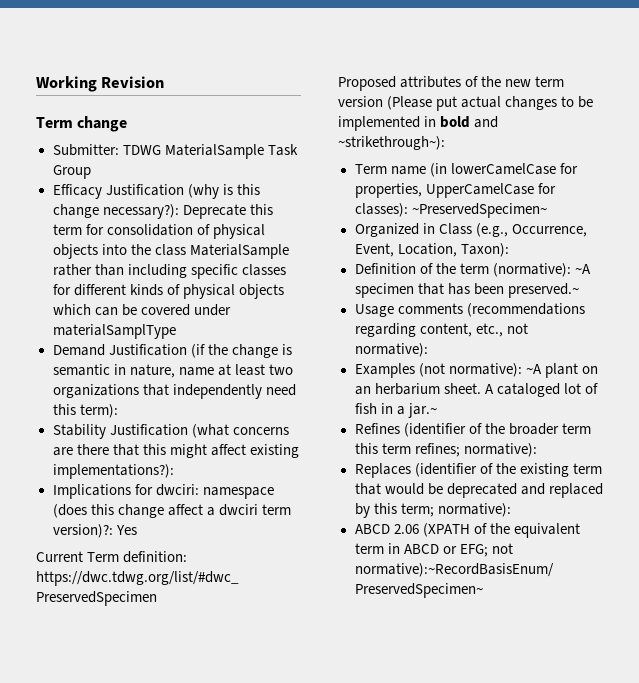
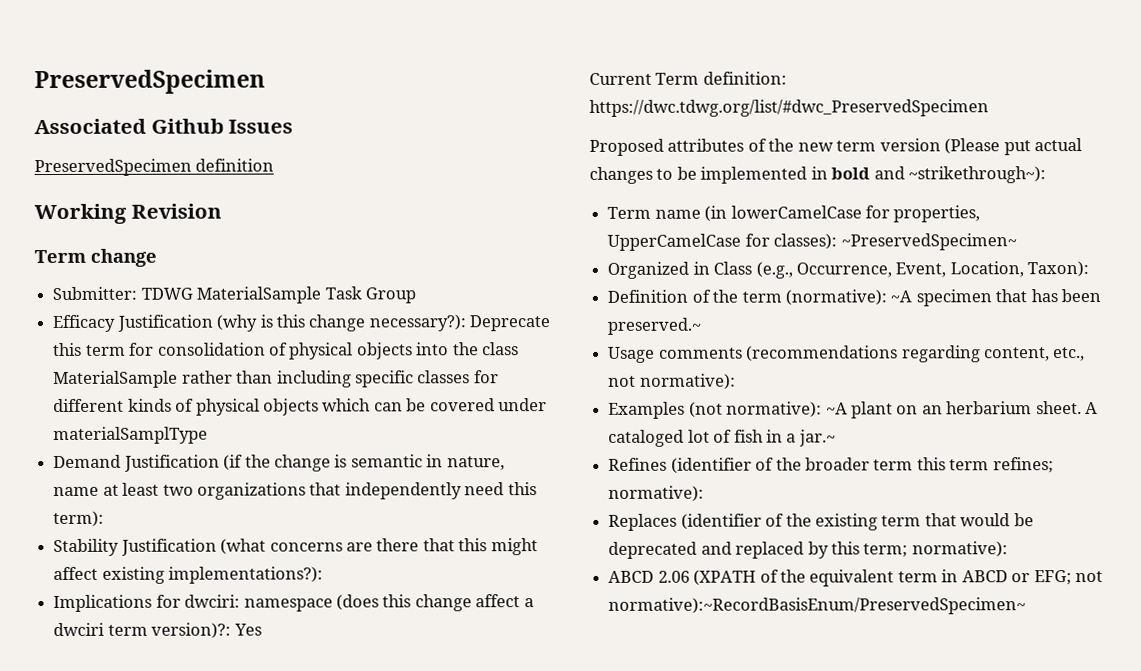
(36, 84) none -> [34,69,265,95] [34,118,294,135] [34,158,275,177] PreservedSpecimen // Associated Github Issues // PreservedSpecimen definition //

